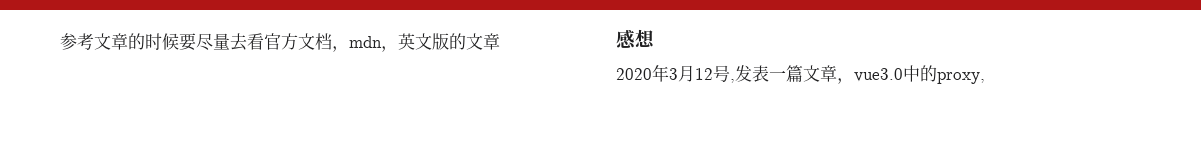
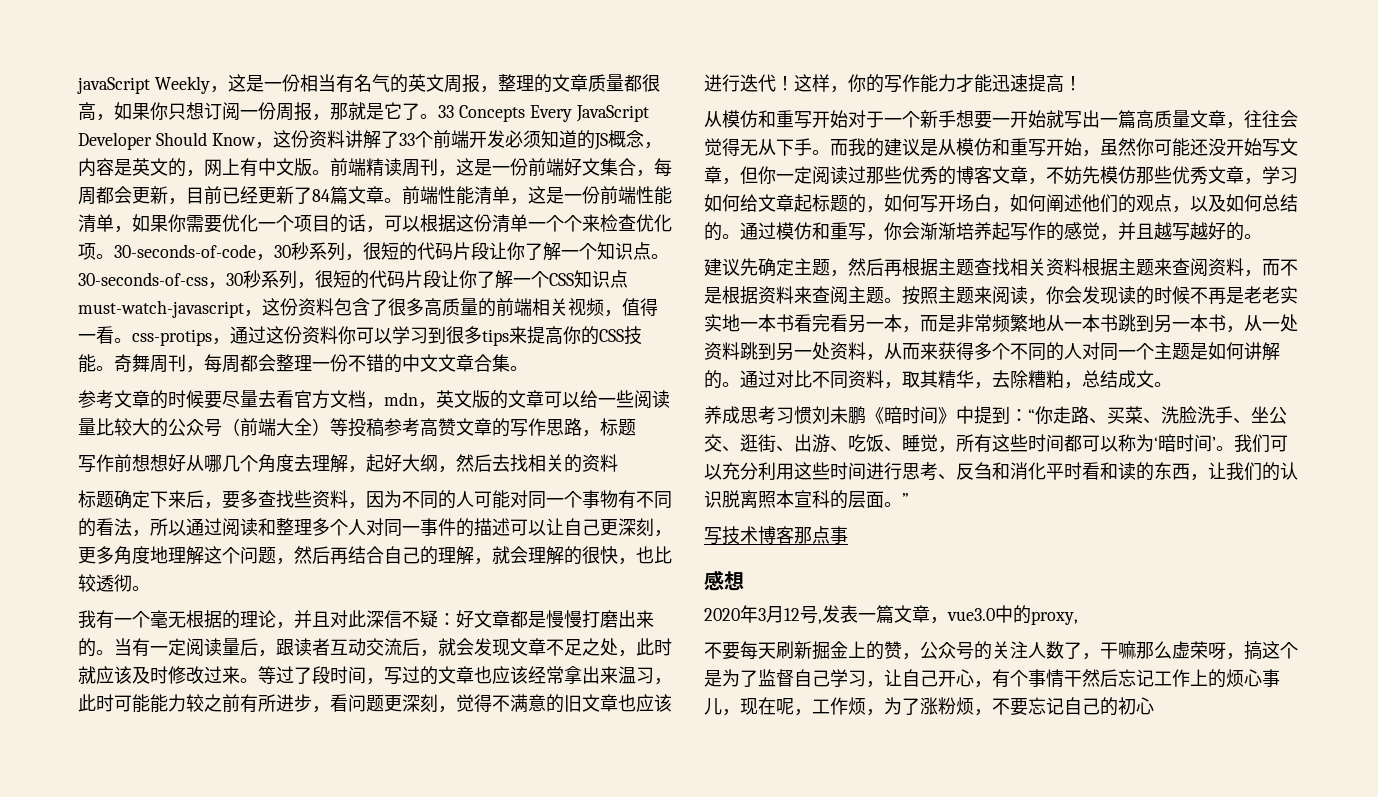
(60, 41) none -> [77,74,660,94] [78,102,649,122] [78,130,662,150] [78,158,672,177] [78,186,672,205] [78,214,672,233] [78,242,669,261] [78,270,628,289] [78,298,658,318] [78,326,642,346] [78,354,528,373] javaScript Weekly，这是一份相当有名气的英文周报，整理的文章质量都很高，如果你只想订阅一份周报，那就是它了。33 Concepts Every JavaScript Developer Should Know，这份资料讲解了33个前端开发必须知道的JS概念，内容是英文的，网上有中文版。前端精读周刊，这是一份前端好文集合，每周都会更新，目前已经更新了84篇文章。前端性能清单，这是一份前端性能清单，如果你需要优化一个项目的话，可以根据这份清单一个个来检查优化项。30-seconds-of-code，30秒系列，很短的代码片段让你了解一个知识点。30-seconds-of-css，30秒系列，很短的代码片段让你了解一个CSS知识点must-watch-javascript，这份资料包含了很多高质量的前端相关视频，值得一看。css-protips，通过这份资料你可以学习到很多tips来提高你的CSS技能。奇舞周刊，每周都会整理一份不错的中文文章合集。 //
(500, 41) none -> [544,390,670,408] [78,418,636,437] [78,454,618,473] [78,490,672,509] [78,518,672,537] [78,546,672,565] [78,574,150,592] [78,610,654,629] [78,638,672,657] [78,666,672,685] [78,694,672,713] [704,74,1082,93] [704,110,1298,129] [704,138,1298,157] [704,166,1298,185] [704,194,1298,213] [704,222,1262,241] [704,258,1298,277] [704,286,1298,305] [704,314,1298,333] [704,342,1280,361] [704,370,1172,389] [704,406,1287,425] [704,434,1288,453] [704,462,1298,481] [704,490,909,509] [704,526,848,545] 可以给一些阅读量比较大的公众号（前端大全）等投稿参考高赞文章的写作思路，标题 // 写作前想想好从哪几个角度去理解，起好大纲，然后去找相关的资料 // 标题确定下来后，要多查找些资料，因为不同的人可能对同一个事物有不同的看法，所以通过阅读和整理多个人对同一事件的描述可以让自己更深刻，更多角度地理解这个问题，然后再结合自己的理解，就会理解的很快，也比较透彻。 // 我有一个毫无根据的理论，并且对此深信不疑：好文章都是慢慢打磨出来的。当有一定阅读量后，跟读者互动交流后，就会发现文章不足之处，此时就应该及时修改过来。等过了段时间，写过的文章也应该经常拿出来温习，此时可能能力较之前有所进步，看问题更深刻，觉得不满意的旧文章也应该进行迭代！这样，你的写作能力才能迅速提高！ // 从模仿和重写开始对于一个新手想要一开始就写出一篇高质量文章，往往会觉得无从下手。而我的建议是从模仿和重写开始，虽然你可能还没开始写文章，但你一定阅读过那些优秀的博客文章，不妨先模仿那些优秀文章，学习如何给文章起标题的，如何写开场白，如何阐述他们的观点，以及如何总结的。通过模仿和重写，你会渐渐培养起写作的感觉，并且越写越好的。 // 建议先确定主题，然后再根据主题查找相关资料根据主题来查阅资料，而不是根据资料来查阅主题。按照主题来阅读，你会发现读的时候不再是老老实实地一本书看完看另一本，而是非常频繁地从一本书跳到另一本书，从一处资料跳到另一处资料，从而来获得多个不同的人对同一个主题是如何讲解的。通过对比不同资料，取其精华，去除糟粕，总结成文。 // 养成思考习惯刘未鹏《暗时间》中提到：“你走路、买菜、洗脸洗手、坐公交、逛街、出游、吃饭、睡觉，所有这些时间都可以称为‘暗时间’。我们可以充分利用这些时间进行思考、反刍和消化平时看和读的东西，让我们的认识脱离照本宣科的层面。” // 写技术博客那点事
(985, 78) none -> [704,641,1298,660] [704,669,1280,688] [704,697,1154,716] // 不要每天刷新掘金上的赞，公众号的关注人数了，干嘛那么虚荣呀，搞这个是为了监督自己学习，让自己开心，有个事情干然后忘记工作上的烦心事儿，现在呢，工作烦，为了涨粉烦，不要忘记自己的初心

